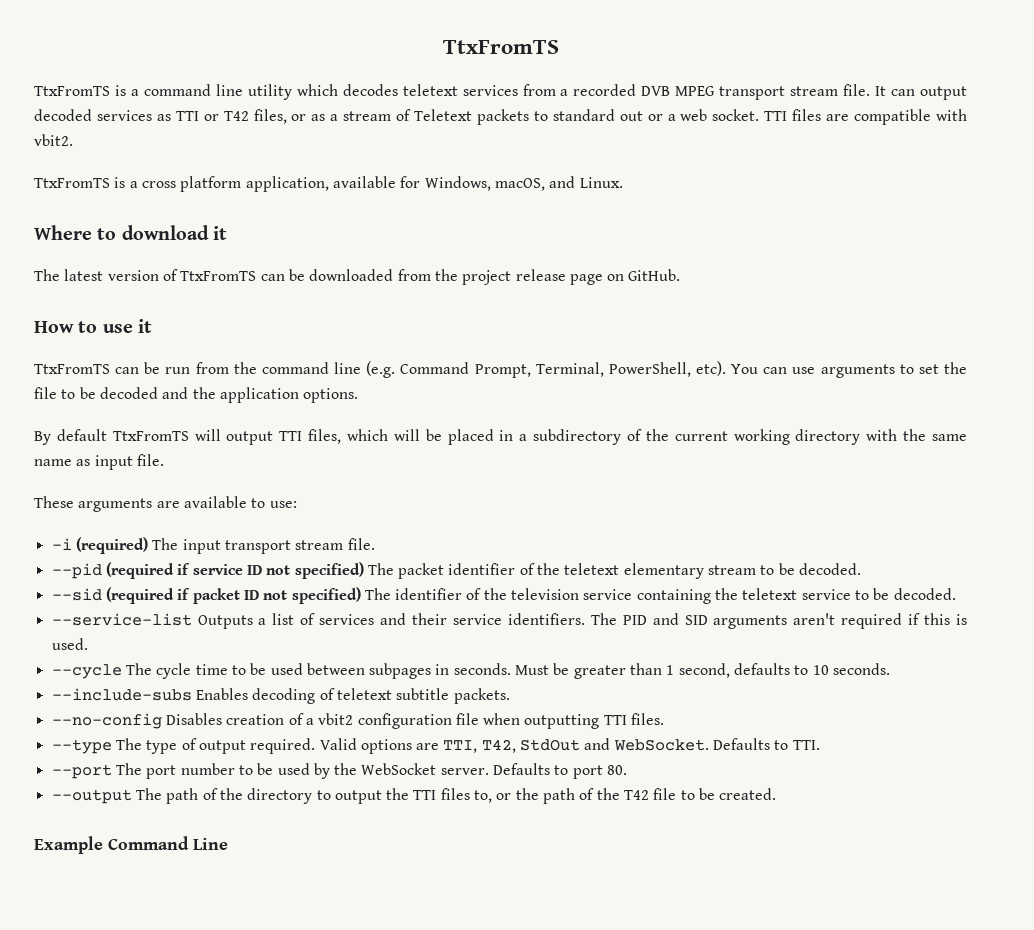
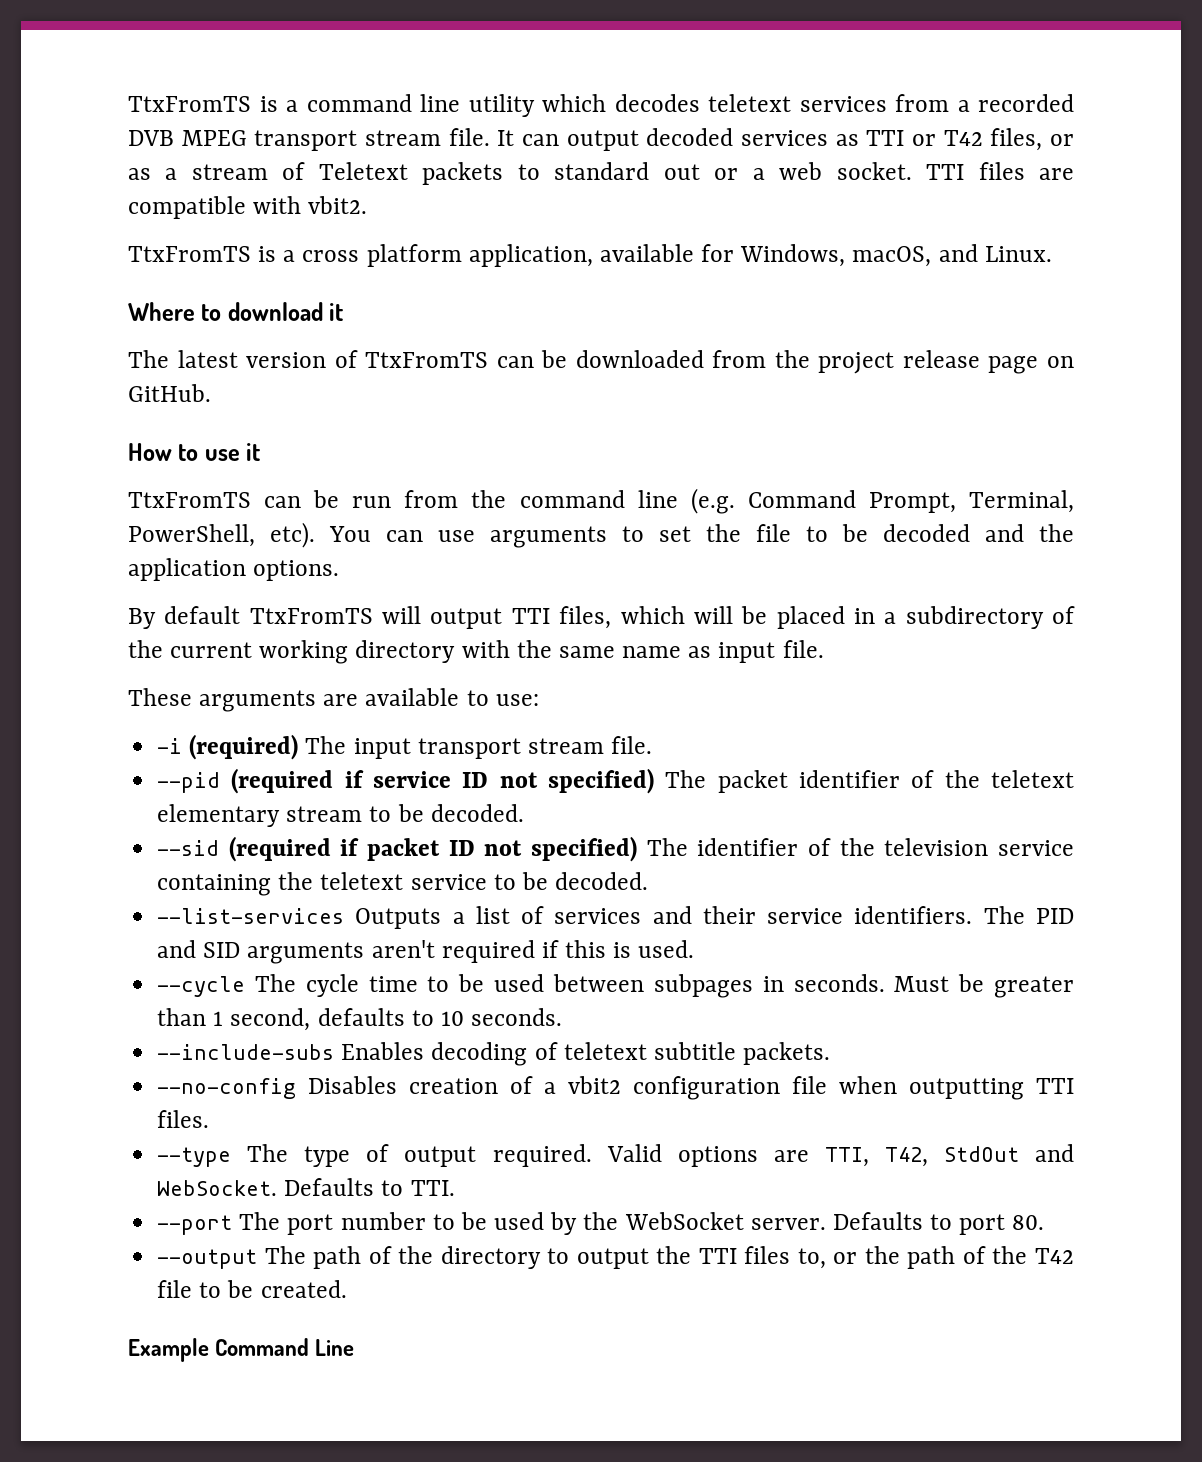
[442,40,559,54] [34,86,110,96] TtxFromTS // TtxFromTS -> [128,96,251,112] TtxFromTS
[51,613,192,626] --service-list -> [157,908,345,924] --list-services

